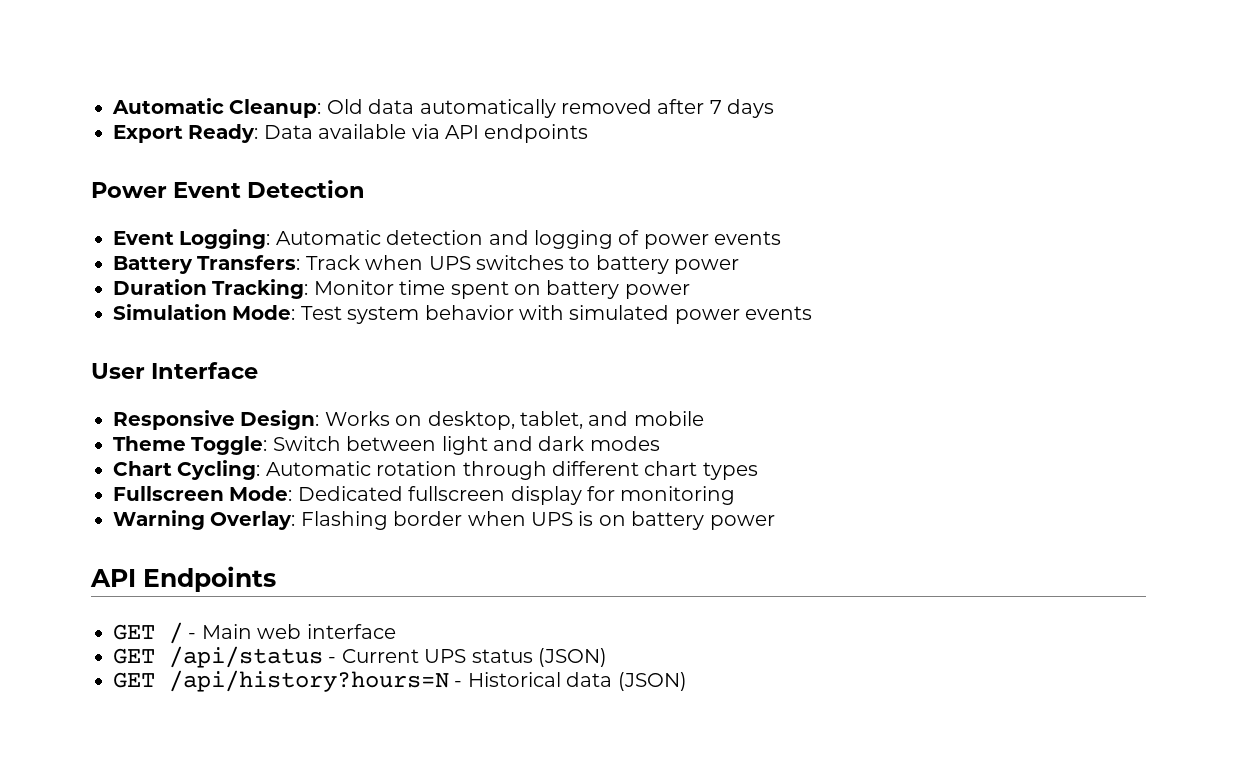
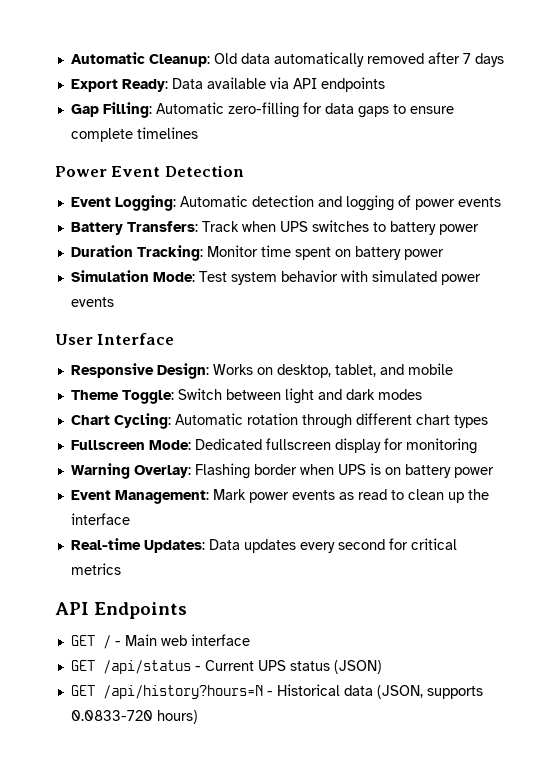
(589, 133) none -> [70,102,454,118] [70,127,198,142] // Gap Filling: Automatic zero-filling for data gaps to ensure complete timelines
(775, 522) none -> [70,489,489,504] [70,513,130,525] [70,538,457,553] [70,563,121,575] // Event Management: Mark power events as read to clean up the interface // Real-time Updates: Data updates every second for critical metrics
[617,672,687,691] (JSON) -> [376,685,483,699] [70,710,198,724] (JSON, supports 0.0833-720 hours)

